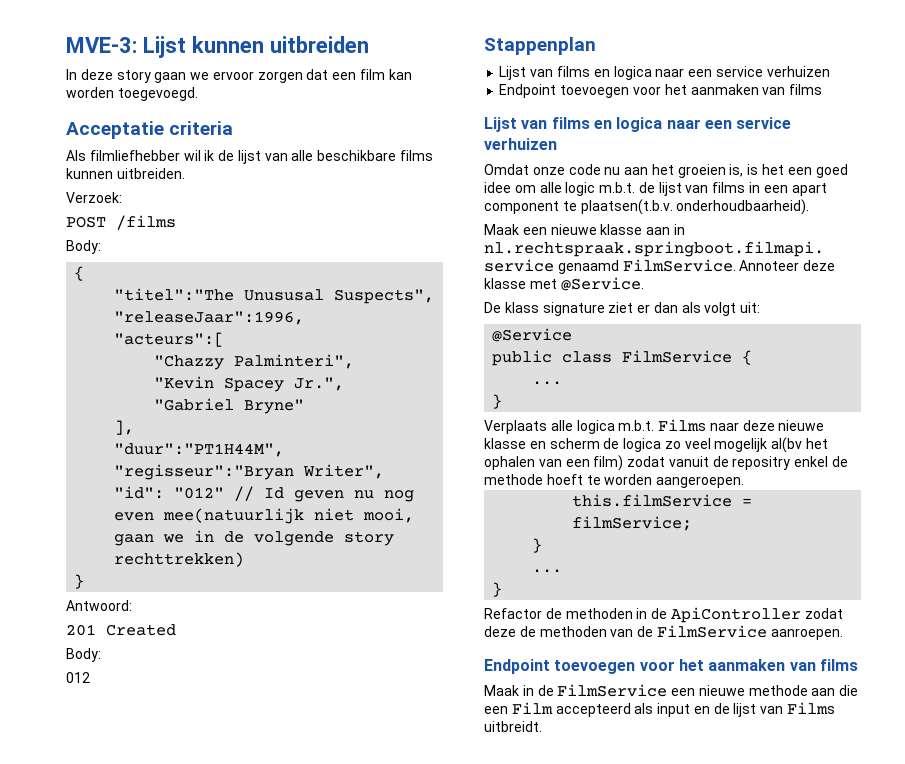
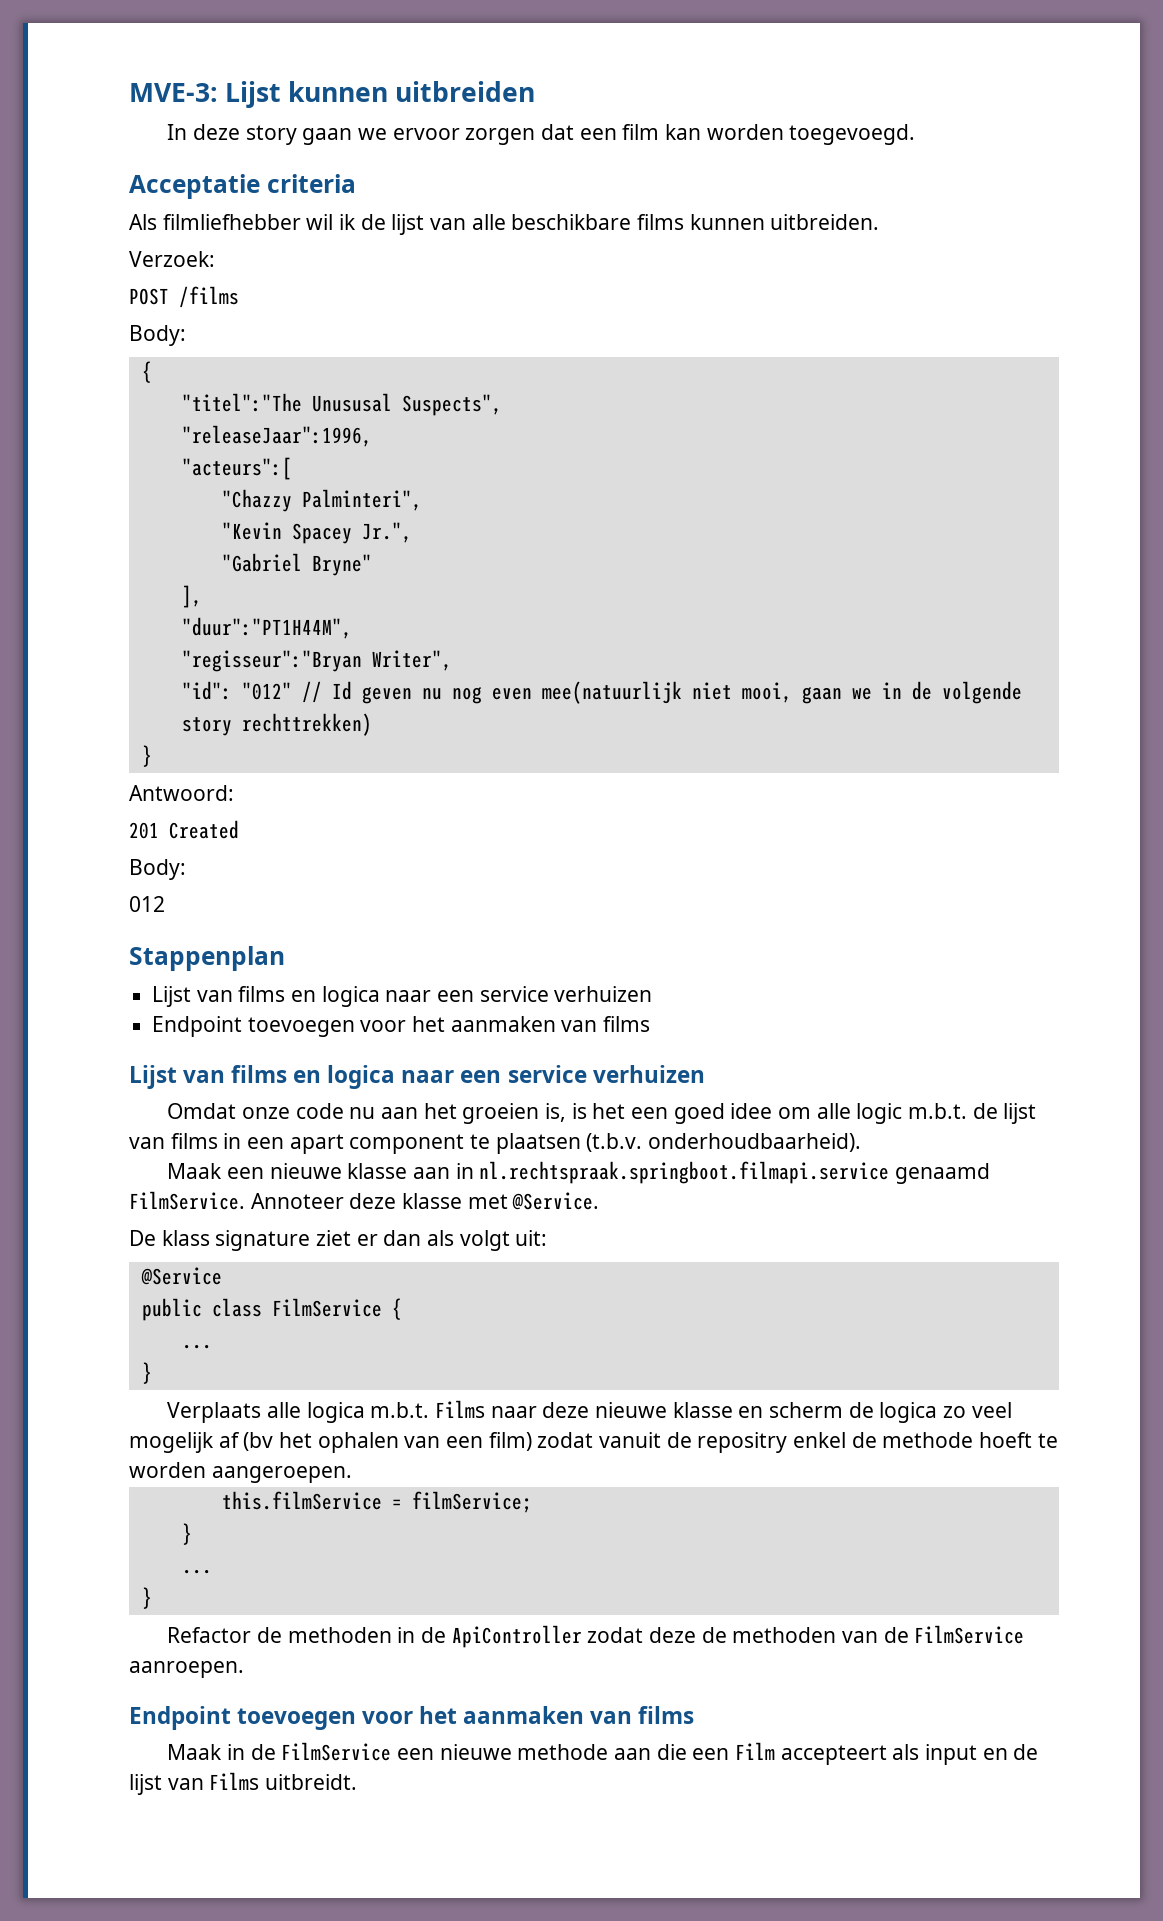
[580,199,673,215] plaatsen(t.b.v. -> [495,1133,643,1154] plaatsen (t.b.v.
[771,437,803,453] al(bv -> [218,1432,274,1451] af (bv
[555,703,631,717] accepteerd -> [780,1745,887,1765] accepteert

